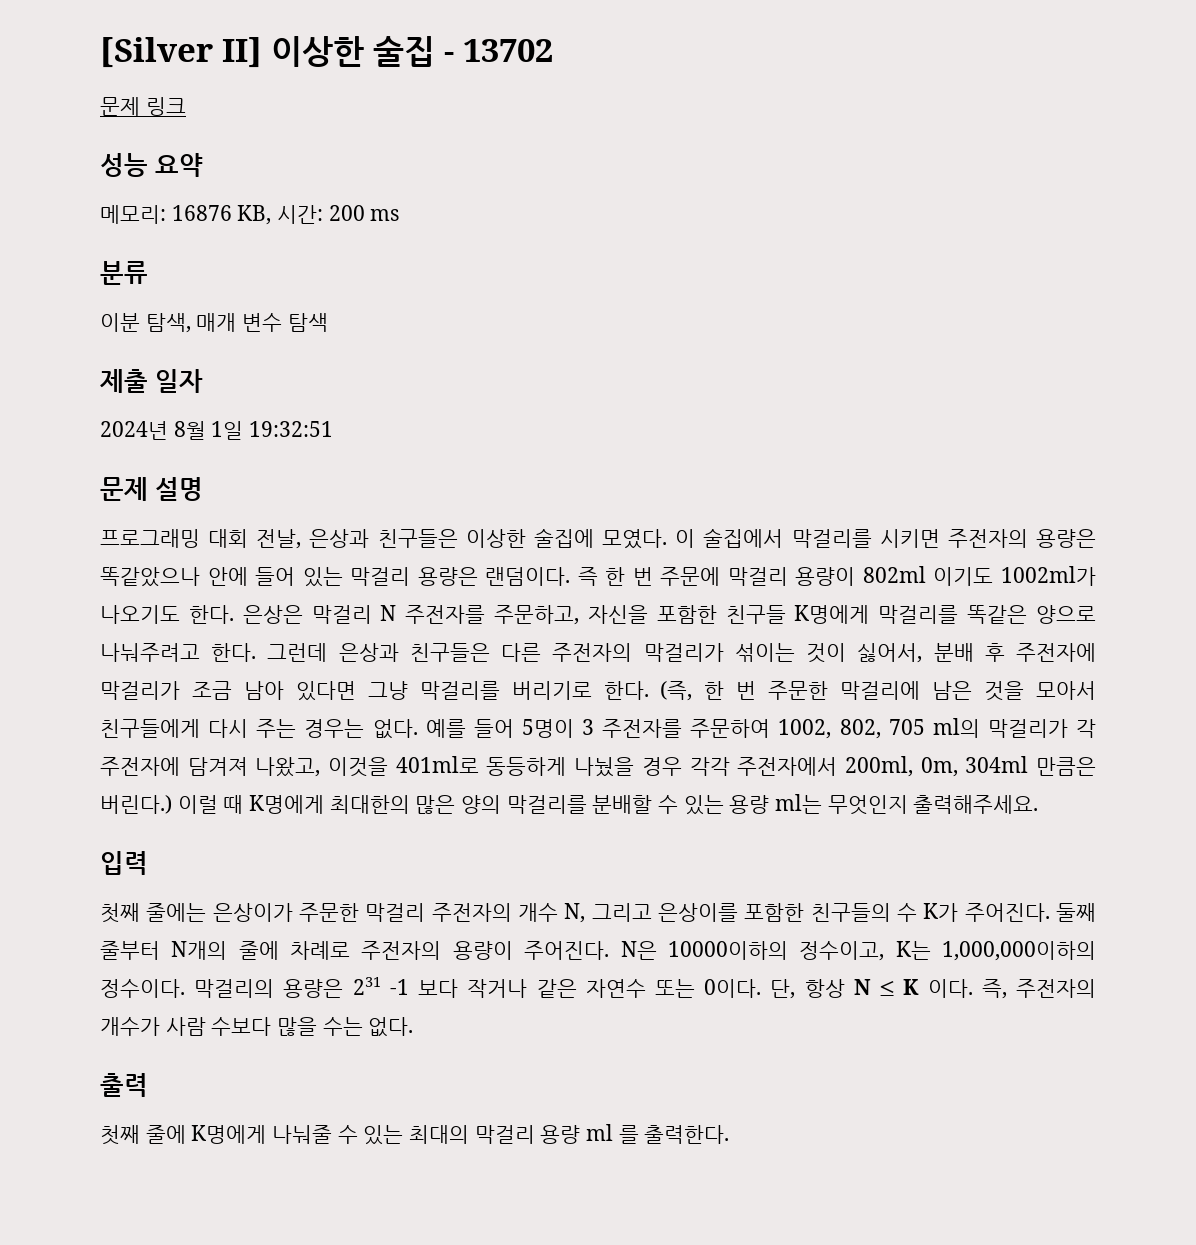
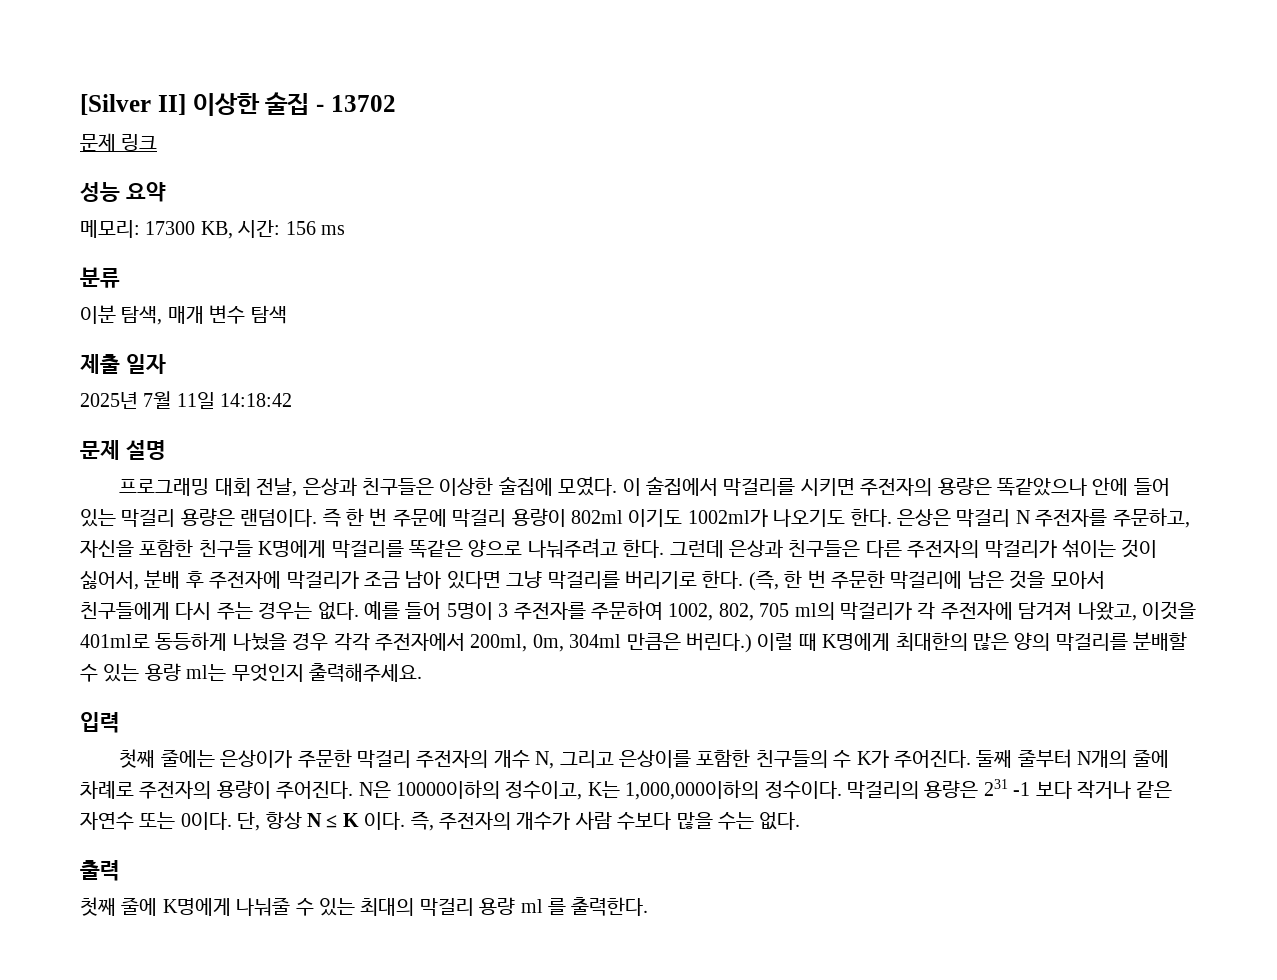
[171,205,232,221] 16876 -> [145,221,196,235] 17300
[328,205,365,221] 200 -> [285,221,316,235] 156
[100,421,334,440] 2024년 8월 1일 19:32:51 -> [80,391,293,409] 2025년 7월 11일 14:18:42

